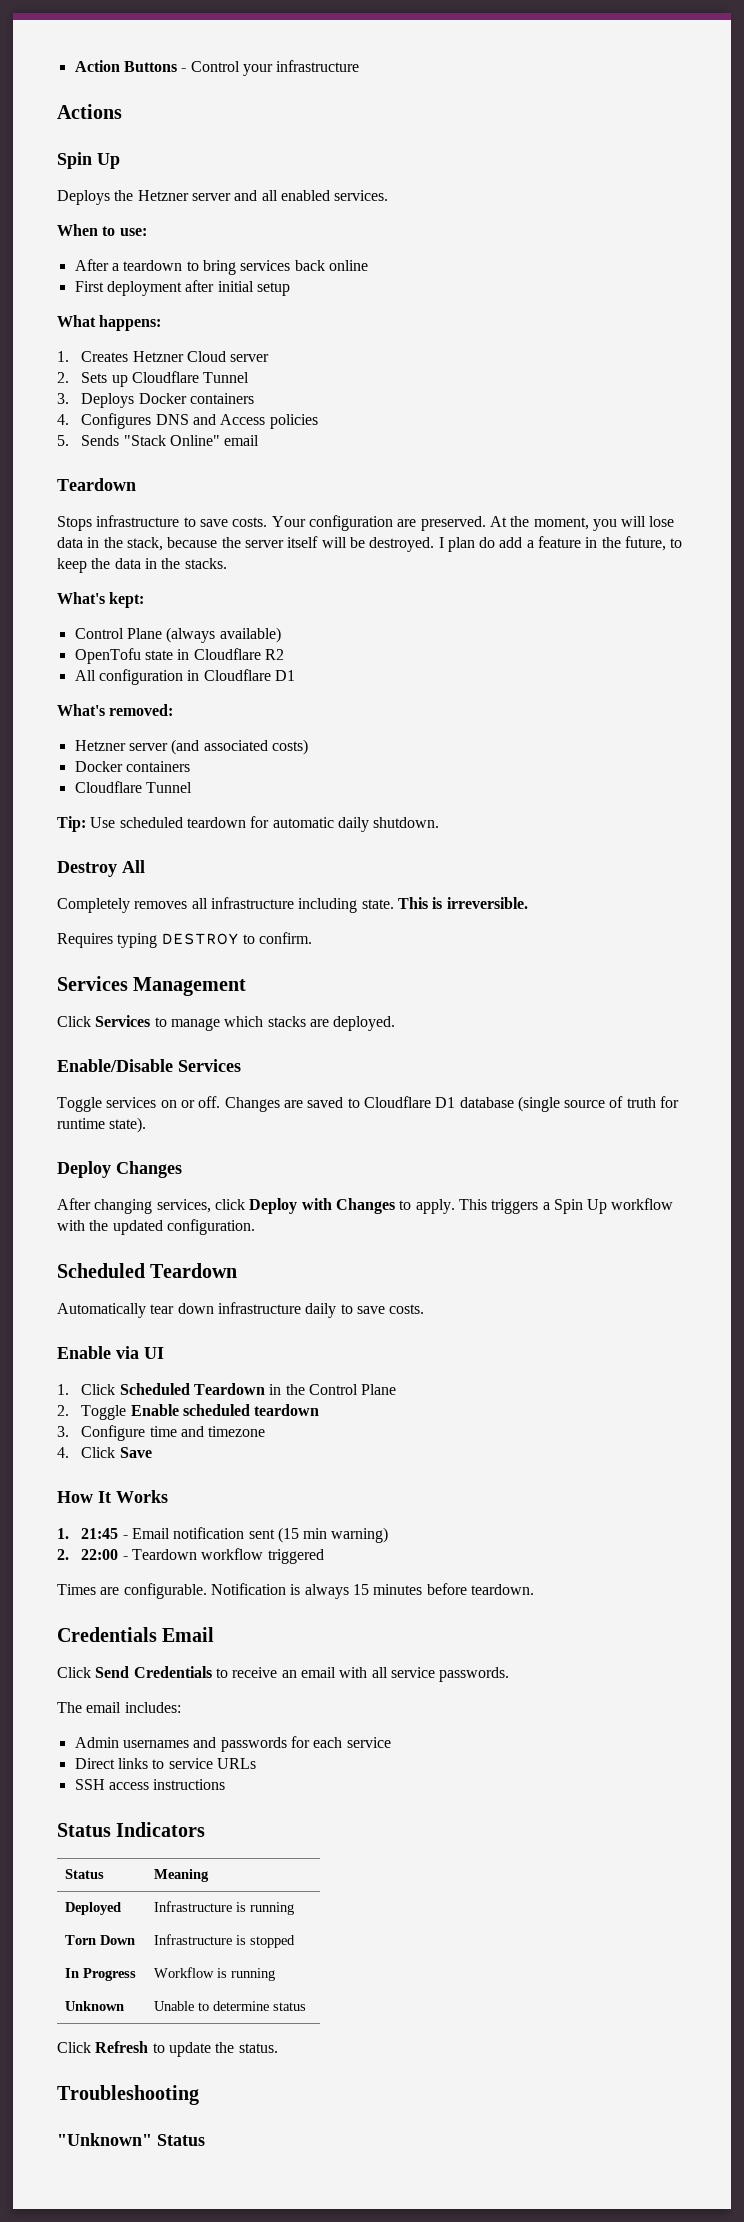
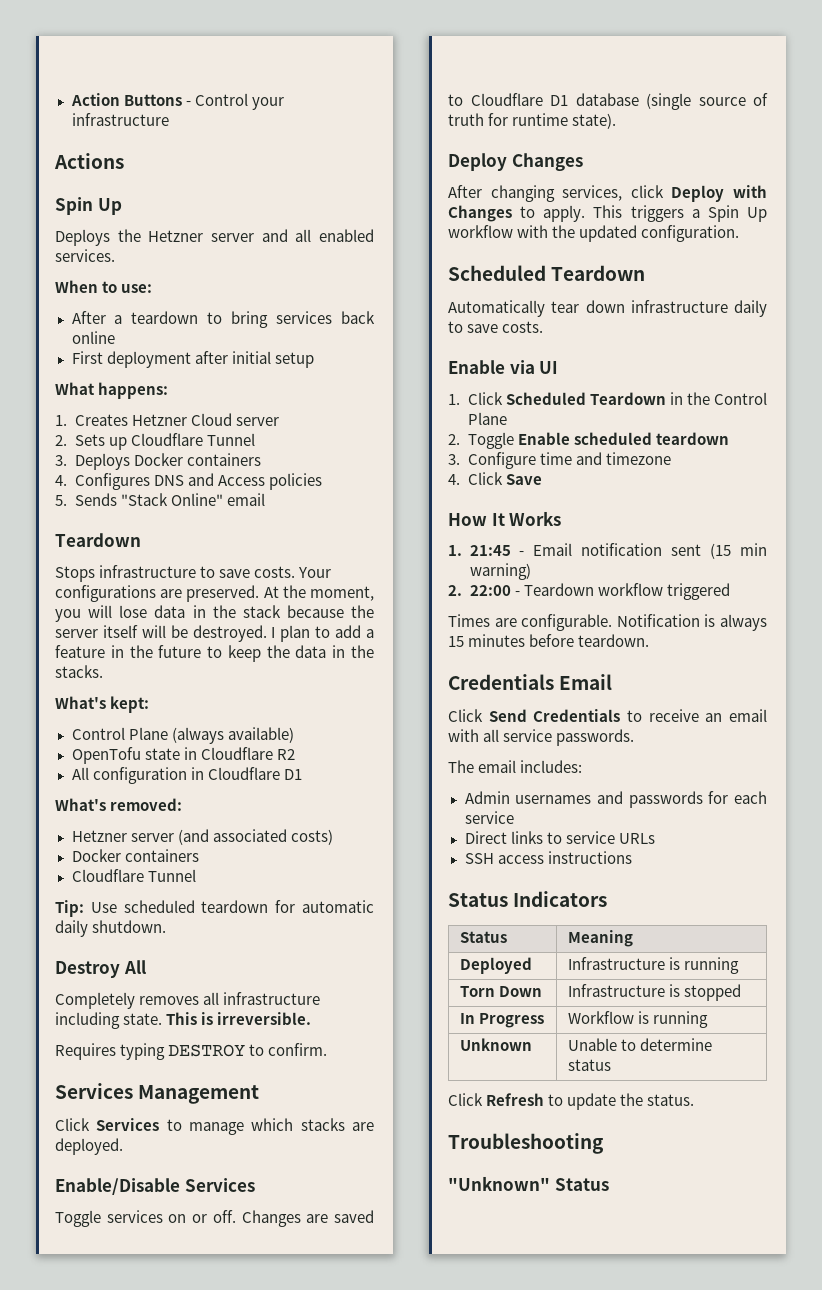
[308,515,393,531] configuration -> [55,585,156,602] configurations
[126,537,163,551] stack, -> [242,605,281,618] stack
[479,537,496,548] do -> [315,626,331,638] to
[625,536,667,551] future, -> [158,645,202,658] future

